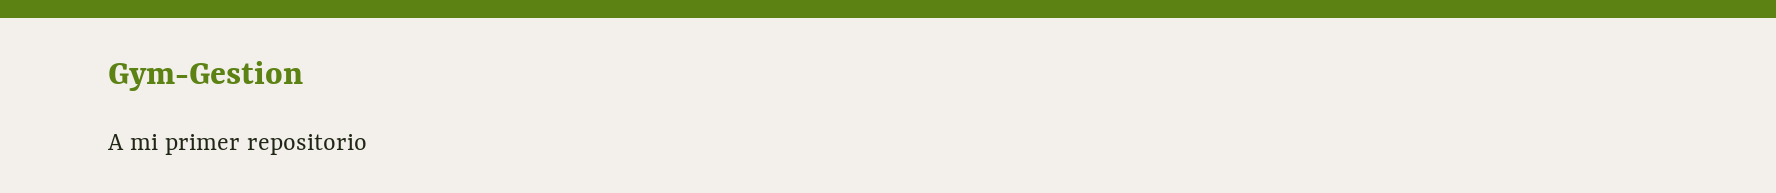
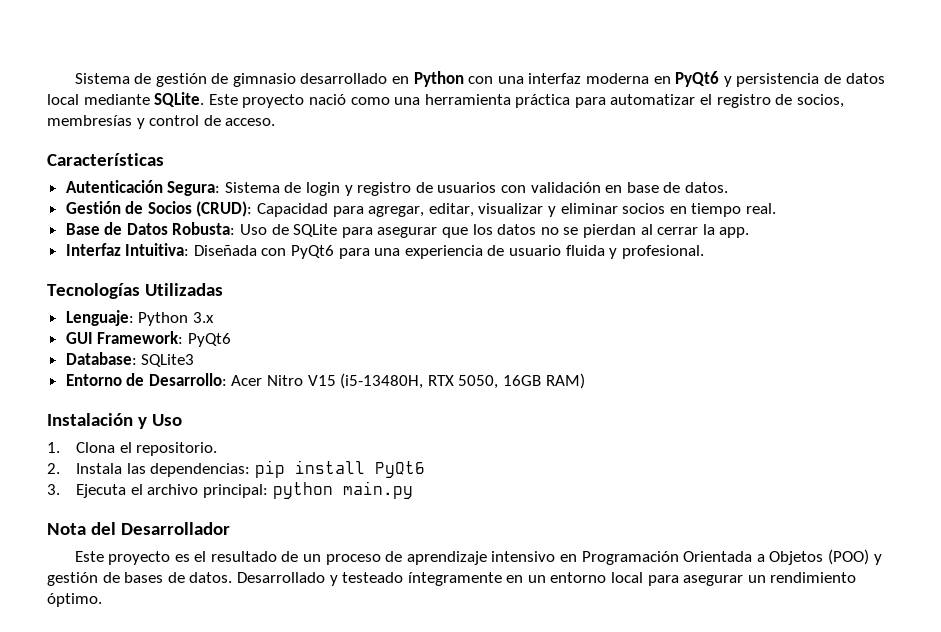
[108,61,303,91] [108,134,368,155] Gym-Gestion // A mi primer repositorio -> [74,71,885,87] [47,92,844,108] [47,115,276,129] [47,153,164,166] [65,180,728,196] [65,201,776,217] [65,222,750,238] [65,243,704,259] [47,283,223,299] [65,310,214,326] [65,331,231,347] [65,352,195,367] [65,373,585,389] [47,413,182,429] [47,442,218,456] [47,460,425,478] [47,481,413,499] [47,522,230,535] [74,549,882,565] [47,572,857,586] [47,593,102,607] Sistema de gestión de gimnasio desarrollado en Python con una interfaz moderna en PyQt6 y persistencia de datos local mediante SQLite. Este proyecto nació como una herramienta práctica para automatizar el registro de socios, membresías y control de acceso. // Características // Autenticación Segura: Sistema de login y registro de usuarios con validación en base de datos. // Gestión de Socios (CRUD): Capacidad para agregar, editar, visualizar y eliminar socios en tiempo real. // Base de Datos Robusta: Uso de SQLite para asegurar que los datos no se pierdan al cerrar la app. // Interfaz Intuitiva: Diseñada con PyQt6 para una experiencia de usuario fluida y profesional. // Tecnologías Utilizadas // Lenguaje: Python 3.x // GUI Framework: PyQt6 // Database: SQLite3 // Entorno de Desarrollo: Acer Nitro V15 (i5-13480H, RTX 5050, 16GB RAM) // Instalación y Uso // 1. Clona el repositorio. // 2. Instala las dependencias: pip install PyQt6 // 3. Ejecuta el archivo principal: python main.py // Nota del Desarrollador // Este proyecto es el resultado de un proceso de aprendizaje intensivo en Programación Orientada a Objetos (POO) y gestión de bases de datos. Desarrollado y testeado íntegramente en un entorno local para asegurar un rendimiento óptimo.

